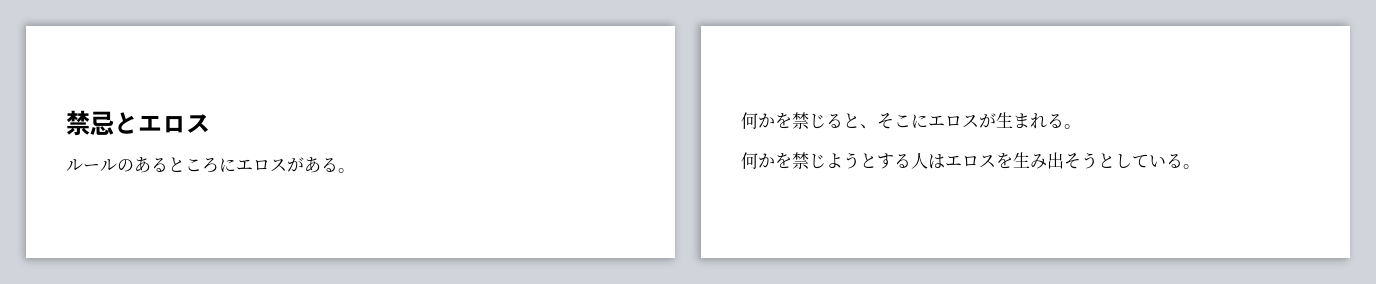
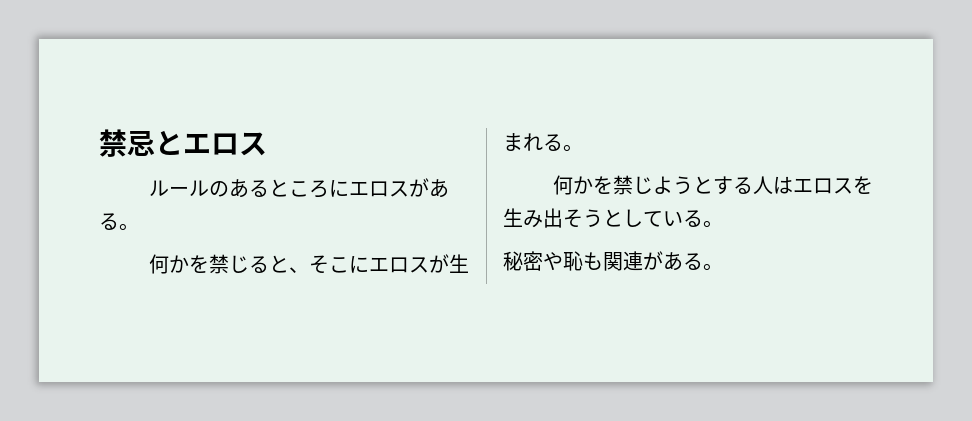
(1200, 166) none -> [503,251,723,271] // 秘密や恥も関連がある。

